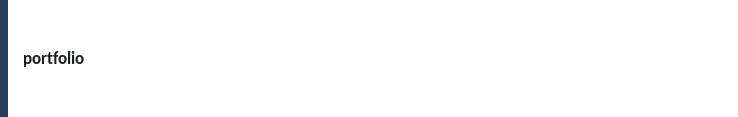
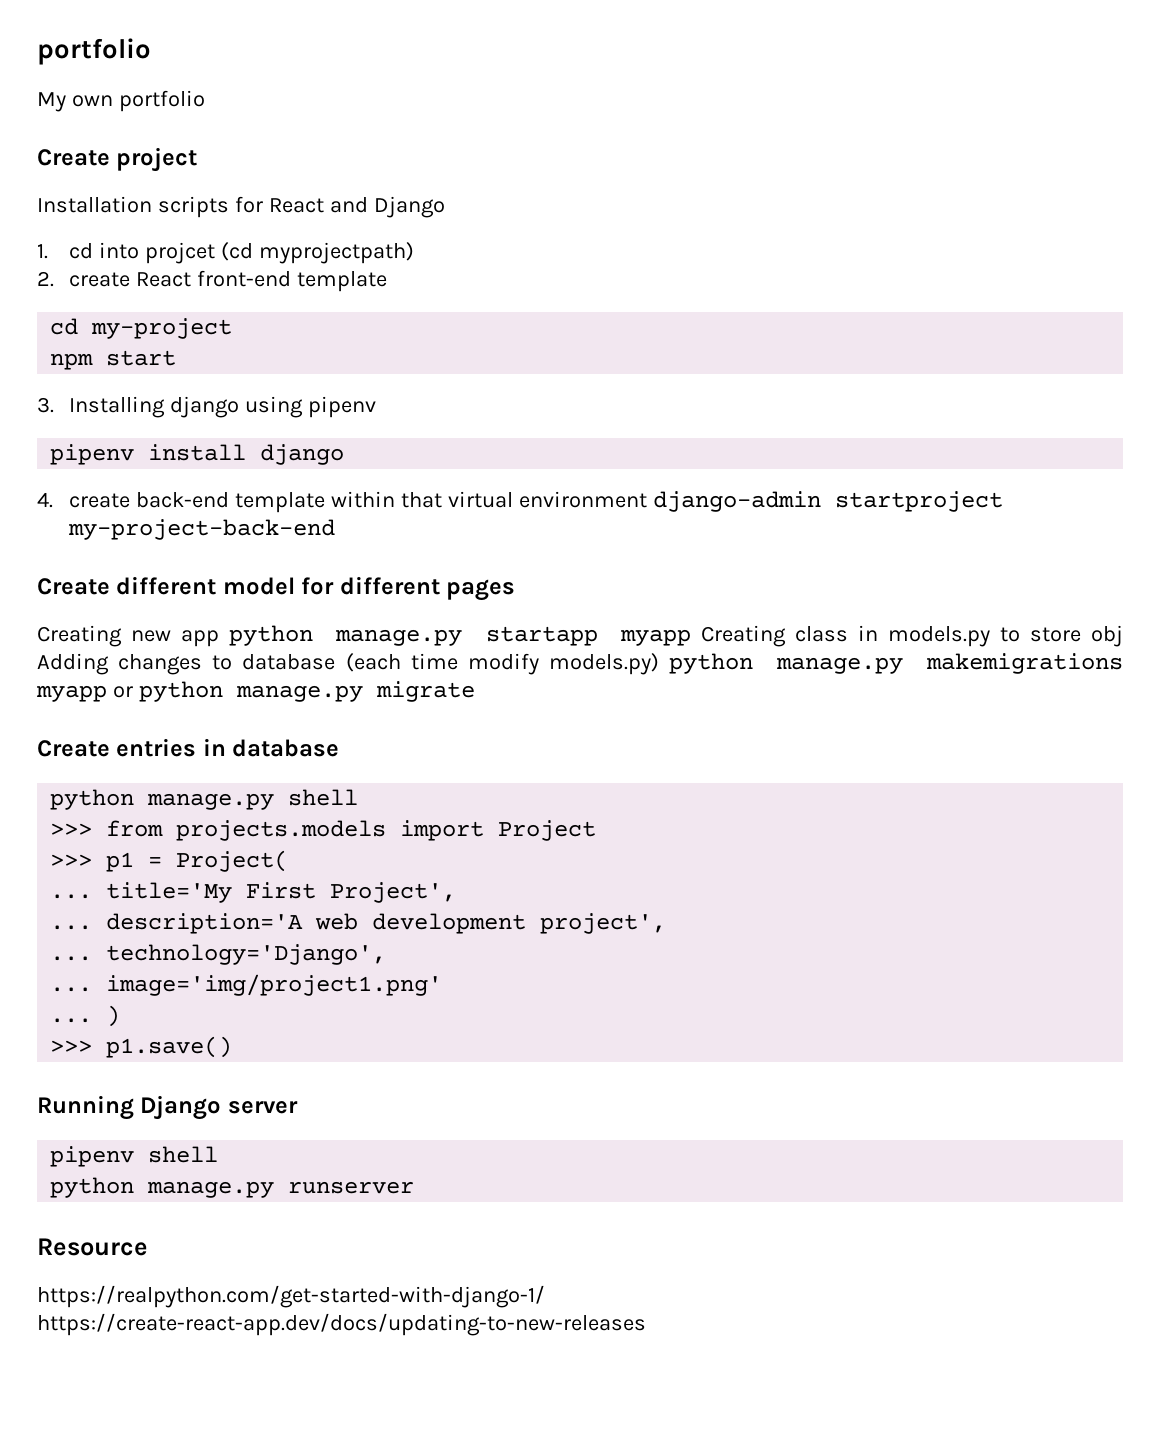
[23,51,84,67] portfolio -> [37,38,151,65] [37,90,205,112] [37,147,198,172] [37,196,445,218] [37,242,414,264] [37,270,387,292] [50,318,233,339] [50,350,177,370] [37,396,376,418] [50,444,345,465] [37,491,1003,513] [68,519,336,540] [37,576,516,601] [37,625,1123,647] [37,653,1123,675] [36,681,475,702] [37,738,340,757] [50,789,359,810] [50,820,597,841] [50,850,289,872] [50,882,457,903] [50,913,667,934] [50,944,387,965] [50,974,443,996] [50,1005,121,1027] [50,1036,233,1058] [37,1095,298,1120] [50,1146,219,1167] [50,1177,415,1198] [37,1238,148,1256] [37,1285,545,1308] [37,1313,646,1336] portfolio // My own portfolio // Create project // Installation scripts for React and Django // 1. cd into projcet (cd myprojectpath) // 2. create React front-end template // cd my-project // npm start // 3. Installing django using pipenv // pipenv install django // 4. create back-end template within that virtual environment django-admin startproject my-project-back-end // Create different model for different pages // Creating new app python manage.py startapp myapp Creating class in models.py to store obj Adding changes to database (each time modify models.py) python manage.py makemigrations myapp or python manage.py migrate // Create entries in database // python manage.py shell // >>> from projects.models import Project // >>> p1 = Project( // ... title='My First Project', // ... description='A web development project', // ... technology='Django', // ... image='img/project1.png' // ... ) // >>> p1.save() // Running Django server // pipenv shell // python manage.py runserver // Resource // https://realpython.com/get-started-with-django-1/ https://create-react-app.dev/docs/updating-to-new-releases

